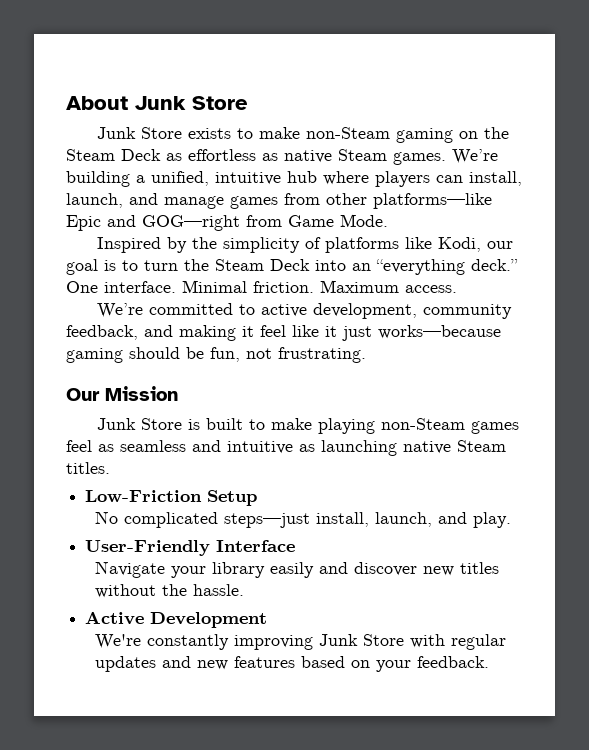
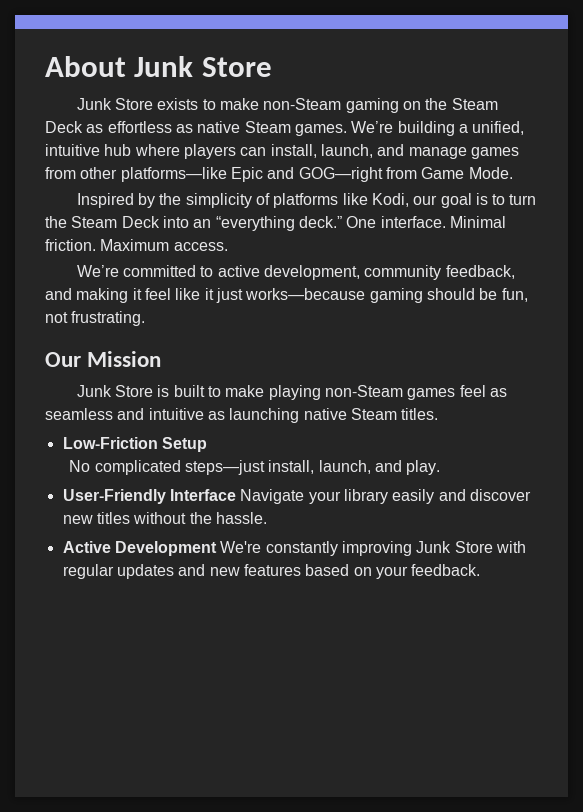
(296, 546) // -> (236, 495) none
(268, 620) // -> (217, 548) none

